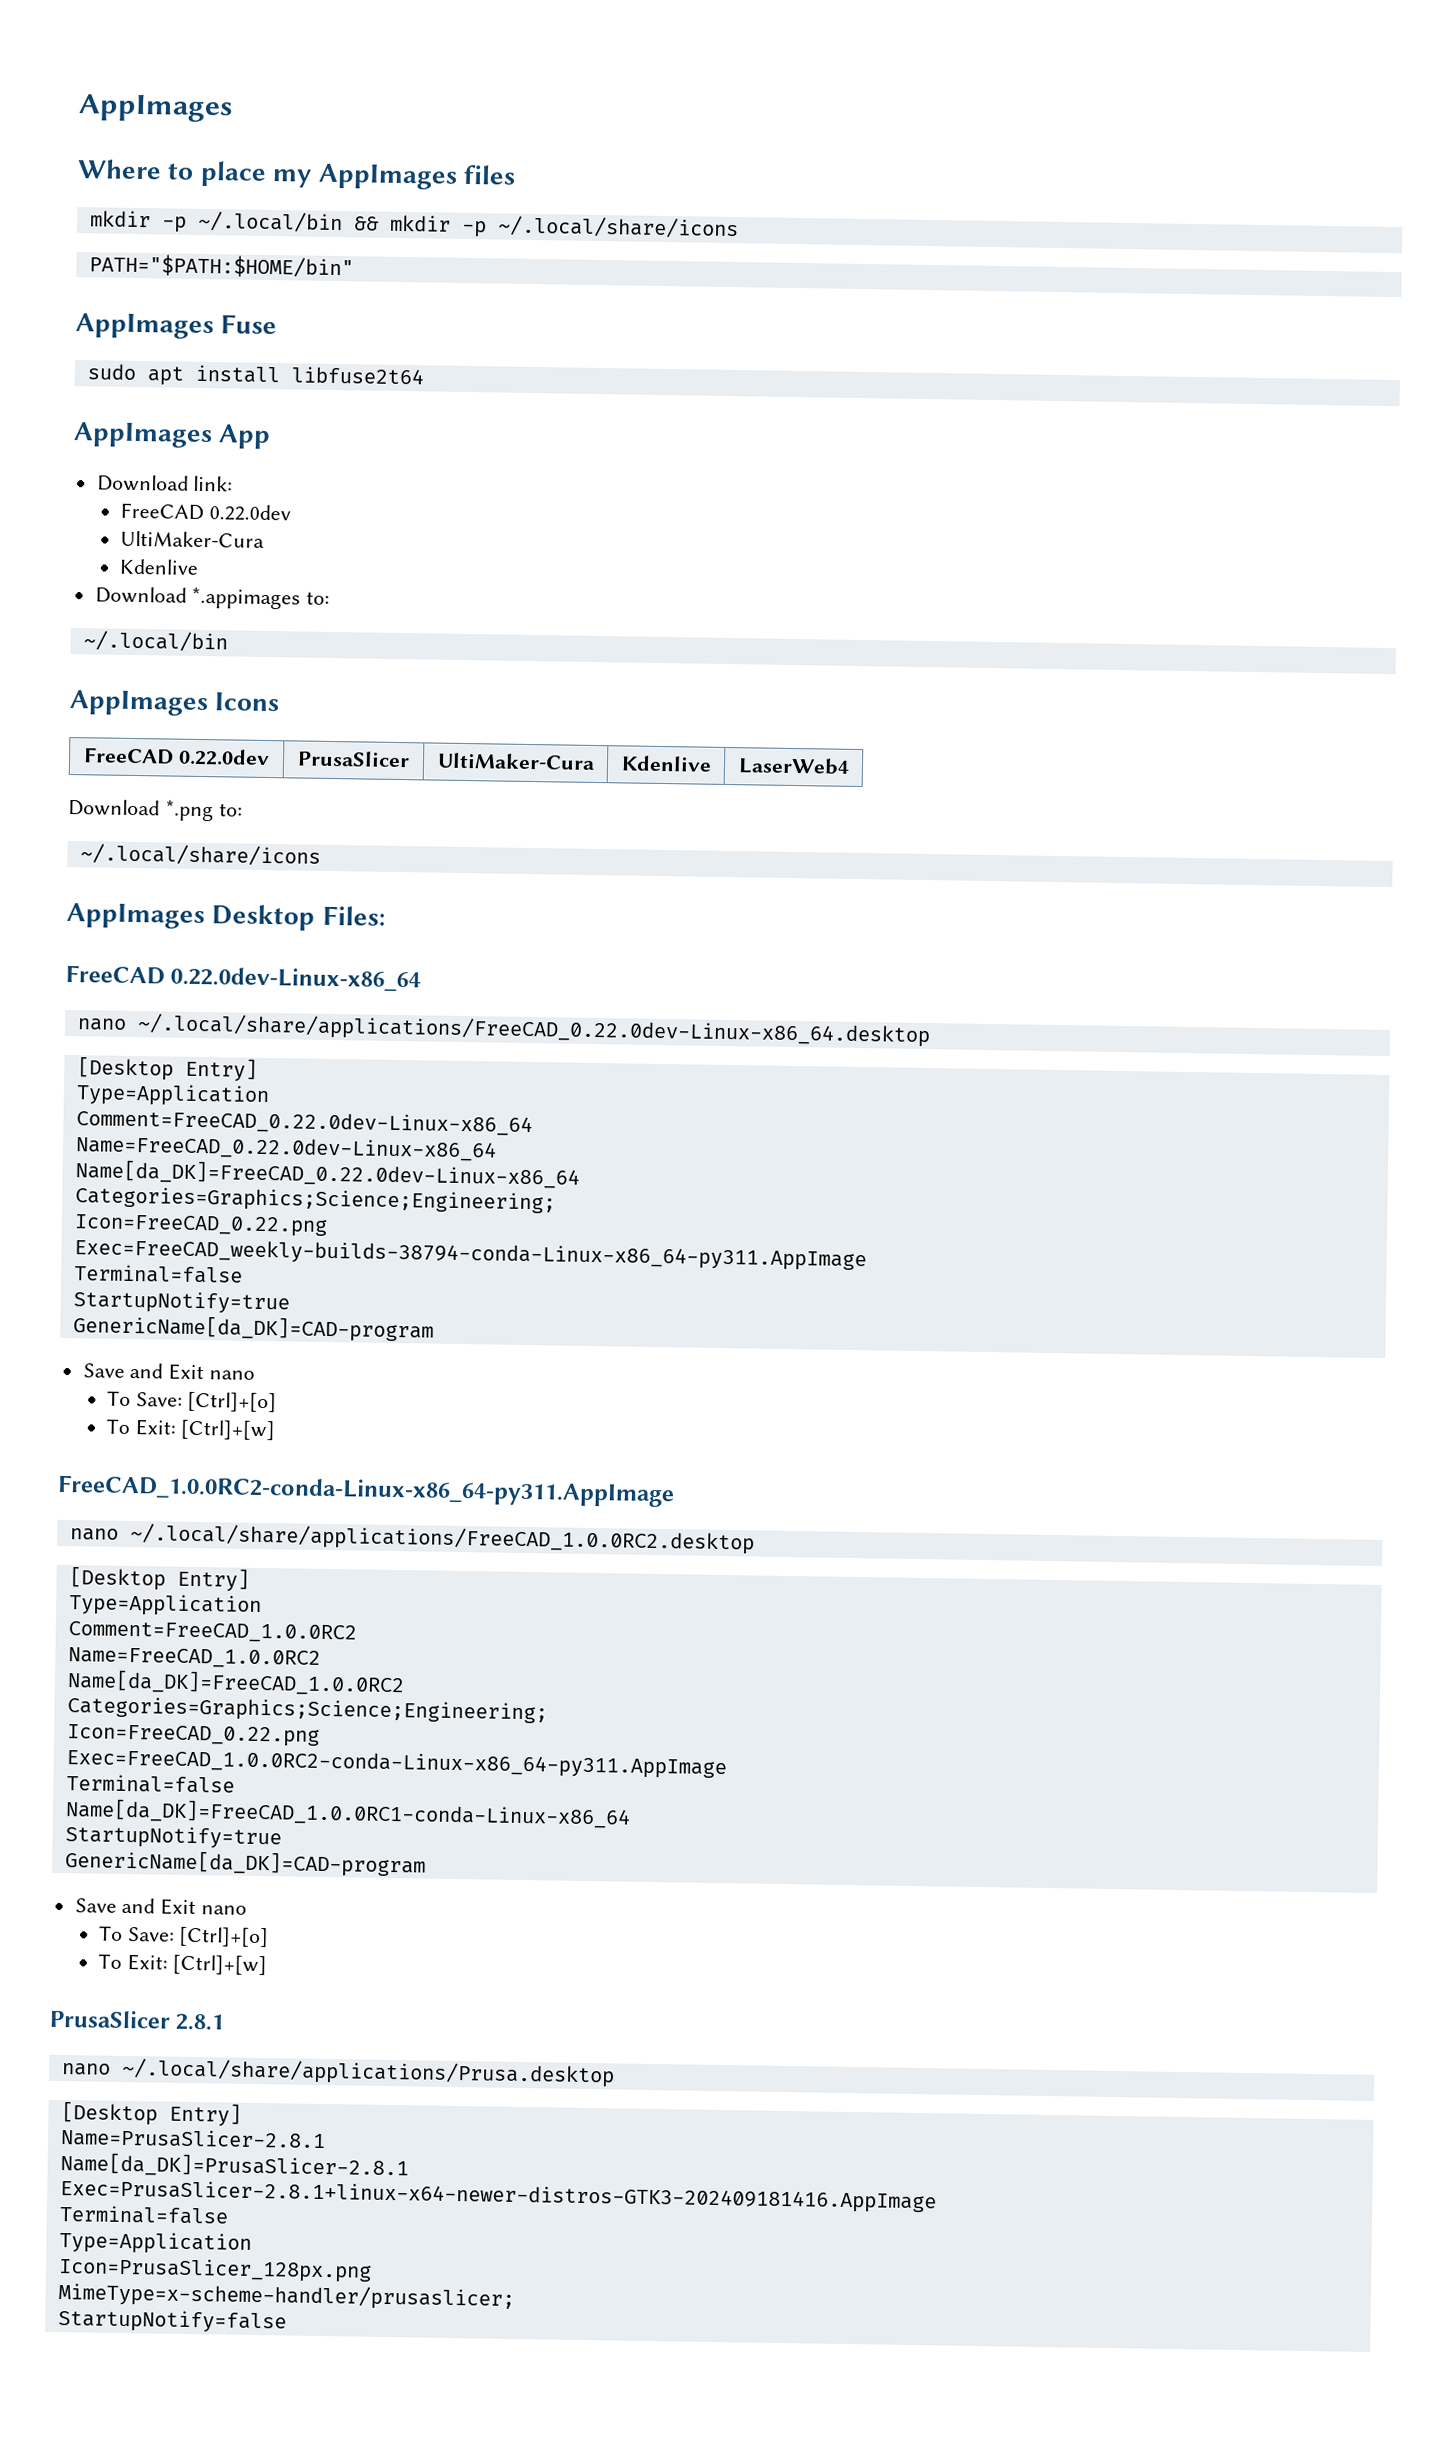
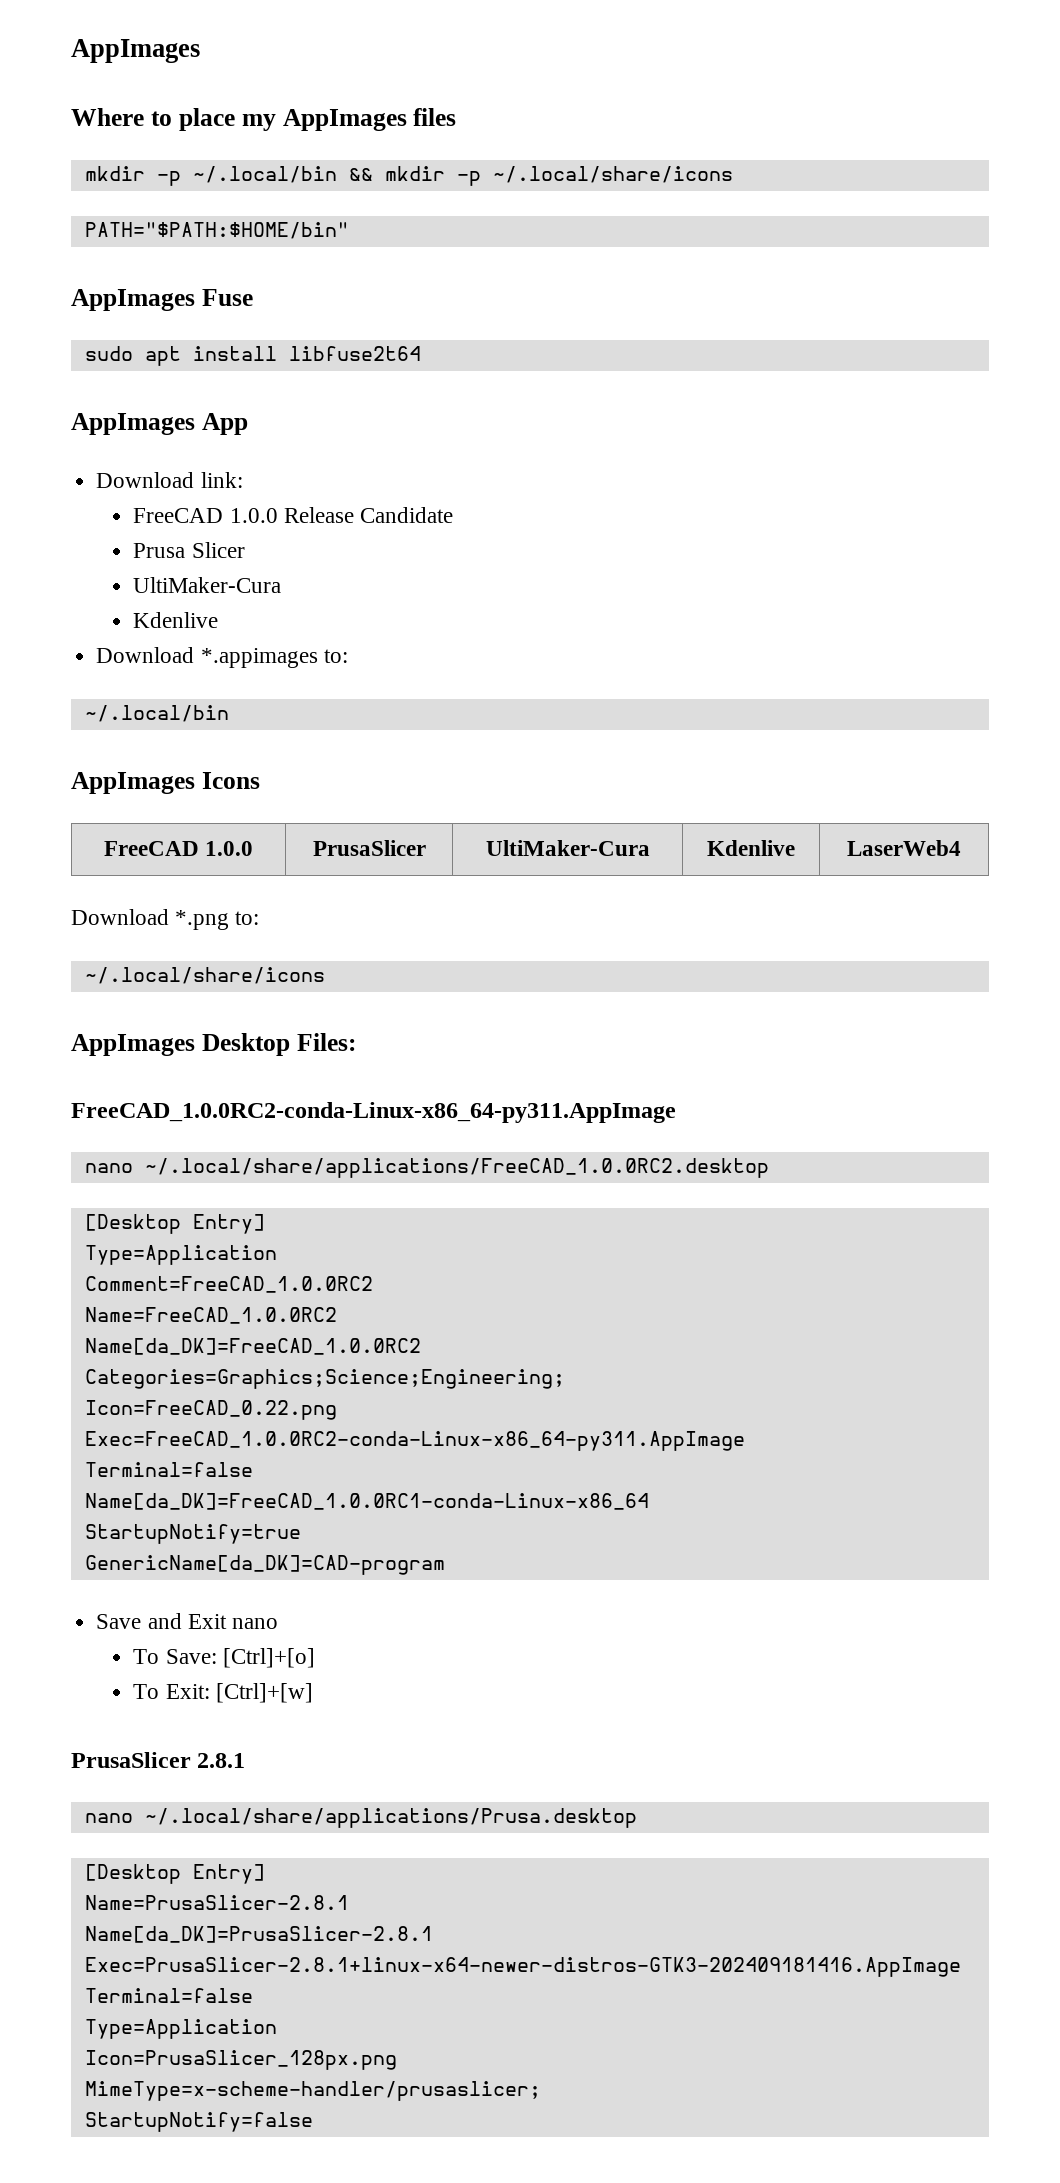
[208,504,291,522] 0.22.0dev -> [229,507,453,523] [133,542,245,558] 1.0.0 Release Candidate // Prusa Slicer
[177,748,270,767] 0.22.0dev -> [205,841,254,856] 1.0.0
[65,964,422,992] [76,1013,931,1048] [76,1056,258,1082] [75,1083,270,1108] [75,1109,533,1137] [75,1135,497,1162] [74,1159,580,1189] [74,1186,556,1215] [73,1214,328,1237] [73,1238,867,1272] [73,1264,243,1284] [72,1290,290,1315] [72,1314,434,1343] [82,1362,256,1381] [106,1390,278,1413] [105,1418,276,1441] // FreeCAD 0.22.0dev-Linux-x86_64 // nano ~/.local/share/applications/FreeCAD_0.22.0dev-Linux-x86_64.desktop // [Desktop Entry] // Type=Application // Comment=FreeCAD_0.22.0dev-Linux-x86_64 // Name=FreeCAD_0.22.0dev-Linux-x86_64 // Name[da_DK]=FreeCAD_0.22.0dev-Linux-x86_64 // Categories=Graphics;Science;Engineering; // Icon=FreeCAD_0.22.png // Exec=FreeCAD_weekly-builds-38794-conda-Linux-x86_64-py311.AppImage // Terminal=false // StartupNotify=true // GenericName[da_DK]=CAD-program // Save and Exit nano // To Save: [Ctrl]+[o] // To Exit: [Ctrl]+[w] -> (356, 1042) none

